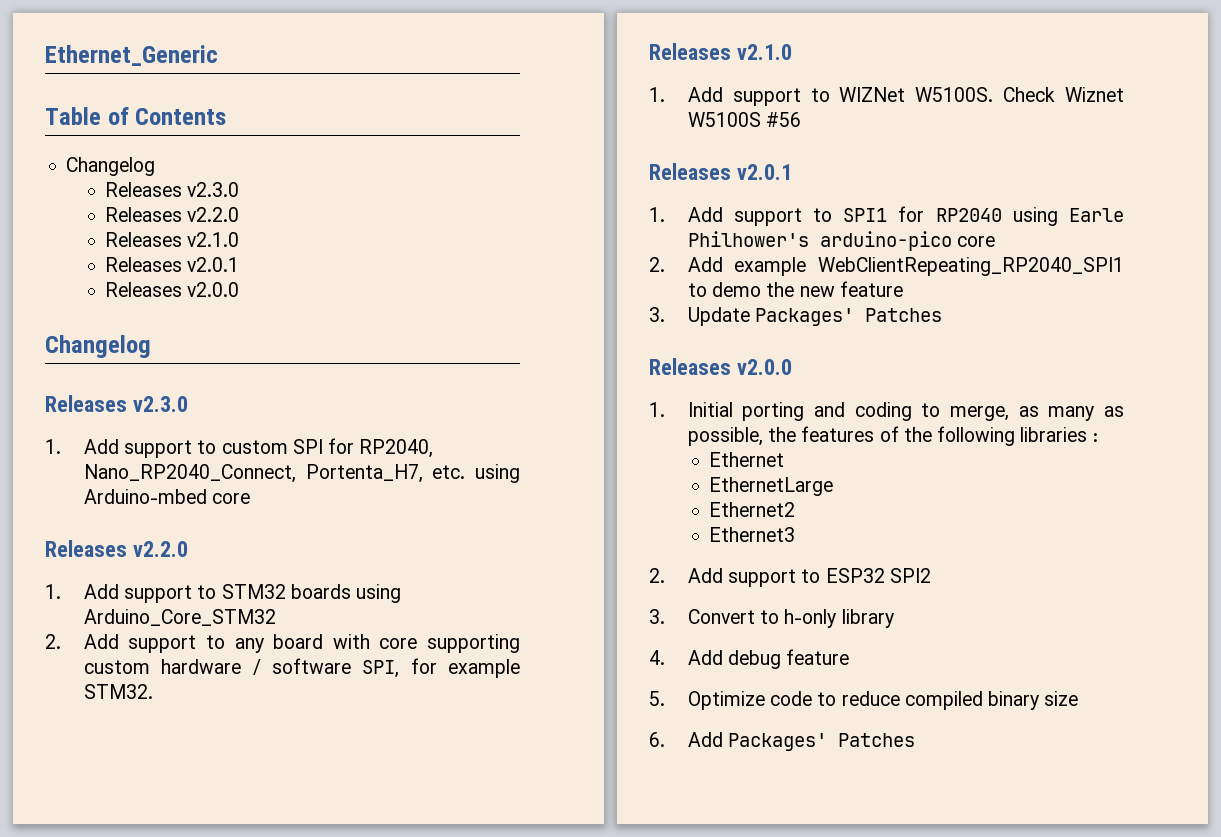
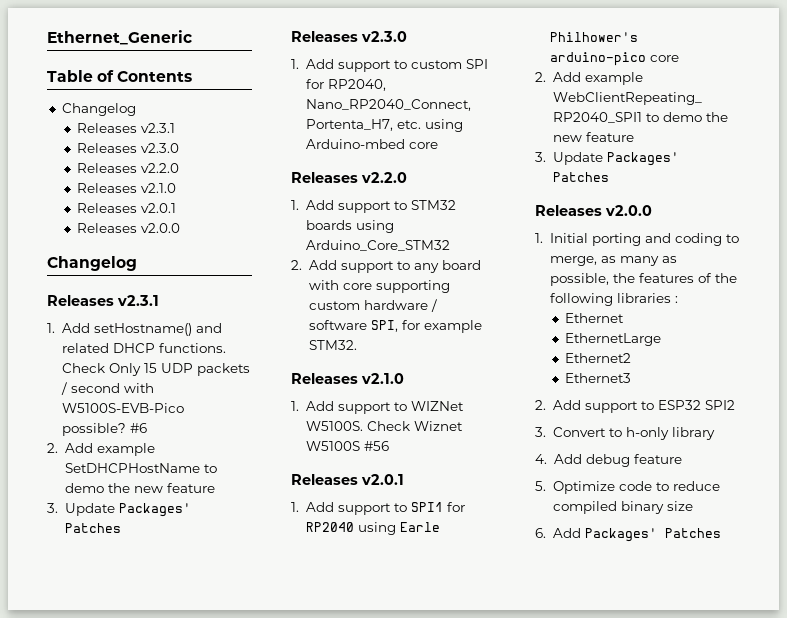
(156, 166) none -> [77,123,176,133] // Releases v2.3.1
(151, 346) none -> [47,295,159,306] [47,323,223,336] [62,343,227,353] [62,363,251,376] [61,382,155,395] [62,403,185,413] [62,423,148,436] [47,443,155,456] [64,463,217,473] [64,483,215,493] [47,503,191,517] [64,523,121,533] // Releases v2.3.1 // 1. Add setHostname() and related DHCP functions. Check Only 15 UDP packets / second with W5100S-EVB-Pico possible? #6 // 2. Add example SetDHCPHostName to demo the new feature // 3. Update Packages' Patches

